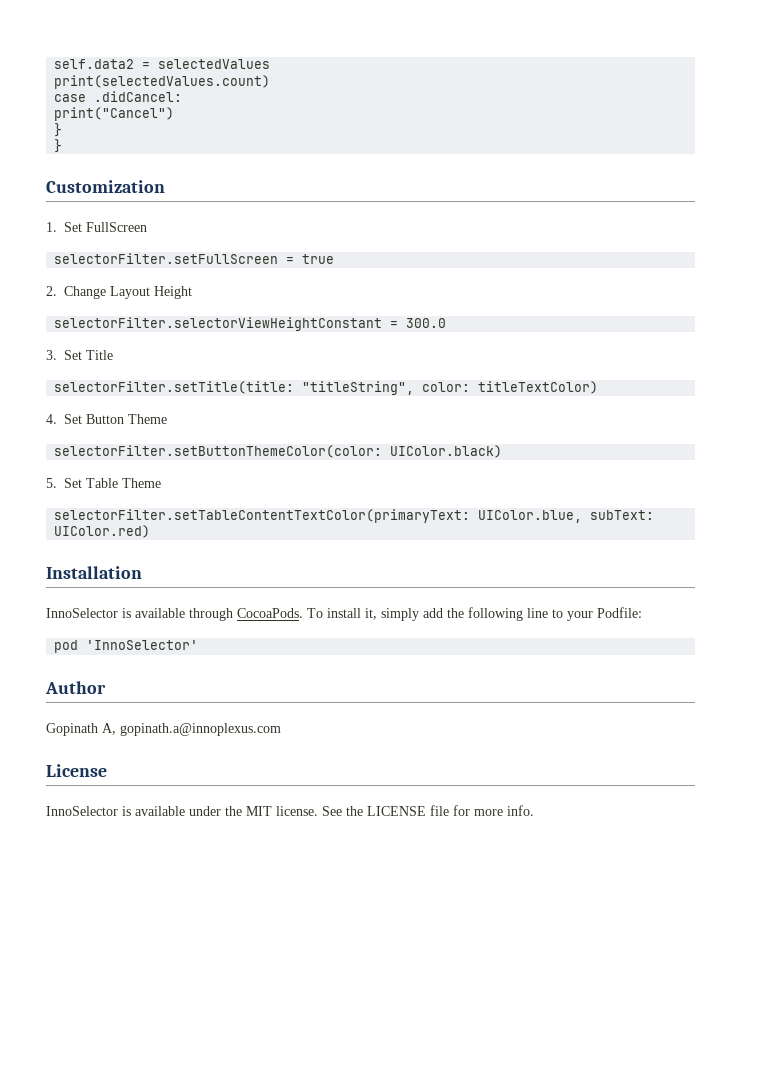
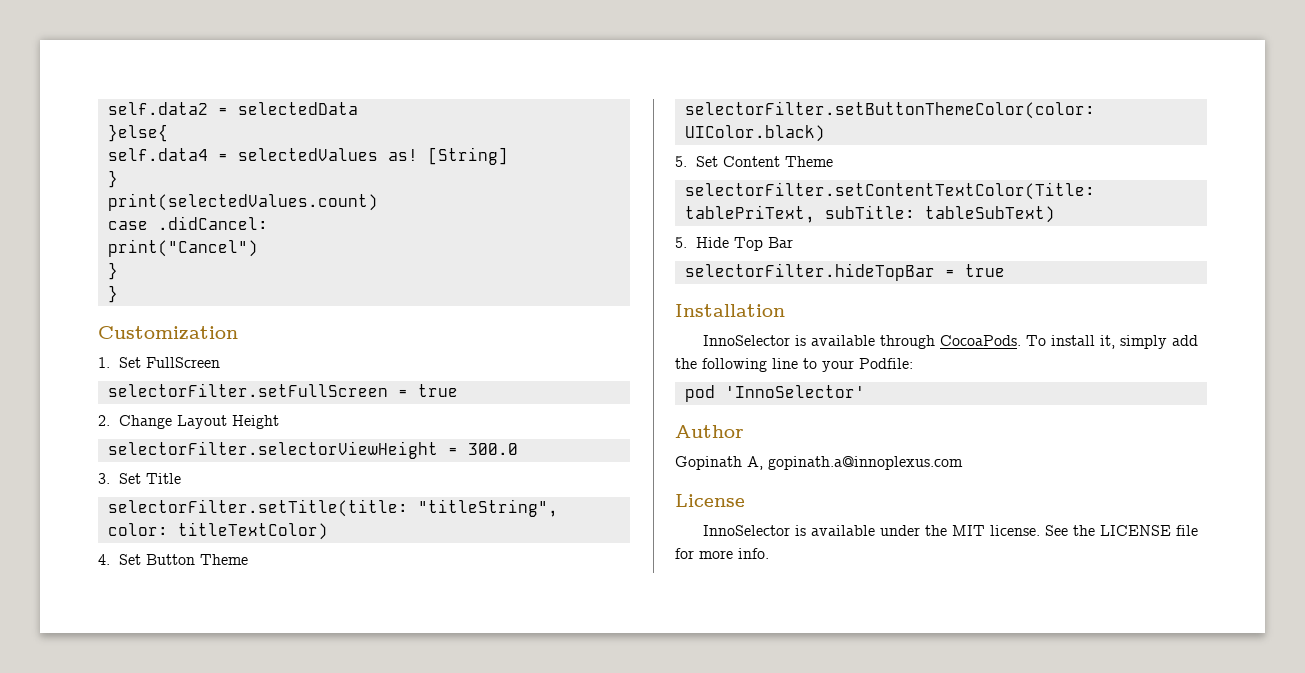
[158,59,271,69] selectedValues -> [237,102,358,115] [107,124,168,142] [107,147,508,165] [107,170,118,188] selectedData // }else{ // self.data4 = selectedValues as! [String] // }
[54,317,383,331] selectorFilter.selectorViewHeightConstant -> [107,441,438,459] selectorFilter.selectorViewHeight
[86,478,161,488] [54,509,655,523] [54,525,151,538] Table Theme // selectorFilter.setTableContentTextColor(primaryText: UIColor.blue, subText: UIColor.red) -> [723,156,834,167] [684,182,1095,200] [684,205,1055,223] [675,237,794,251] [684,263,1005,281] Content Theme // selectorFilter.setContentTextColor(Title: tablePriText, subTitle: tableSubText) // 5. Hide Top Bar // selectorFilter.hideTopBar = true

